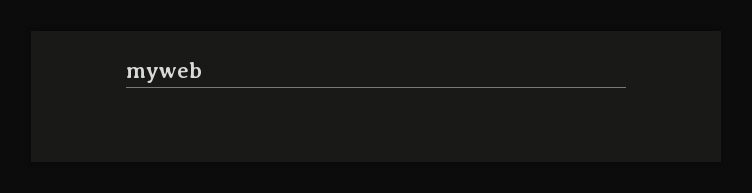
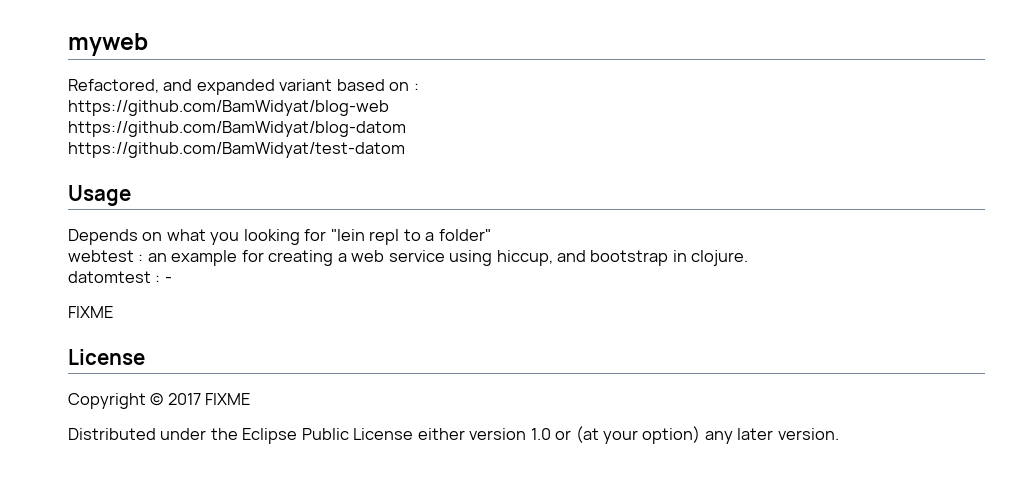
(202, 72) none -> [68,79,419,95] [68,100,389,116] [68,121,406,137] [68,142,405,158] [68,185,131,206] [68,229,491,245] [68,250,749,266] [68,271,172,283] [68,306,113,318] [68,349,145,365] [68,393,251,409] [68,426,839,444] // Refactored, and expanded variant based on : // https://github.com/BamWidyat/blog-web // https://github.com/BamWidyat/blog-datom // https://github.com/BamWidyat/test-datom // Usage // Depends on what you looking for "lein repl to a folder" // webtest : an example for creating a web service using hiccup, and bootstrap in clojure. // datomtest : - // FIXME // License // Copyright © 2017 FIXME // Distributed under the Eclipse Public License either version 1.0 or (at your option) any later version.

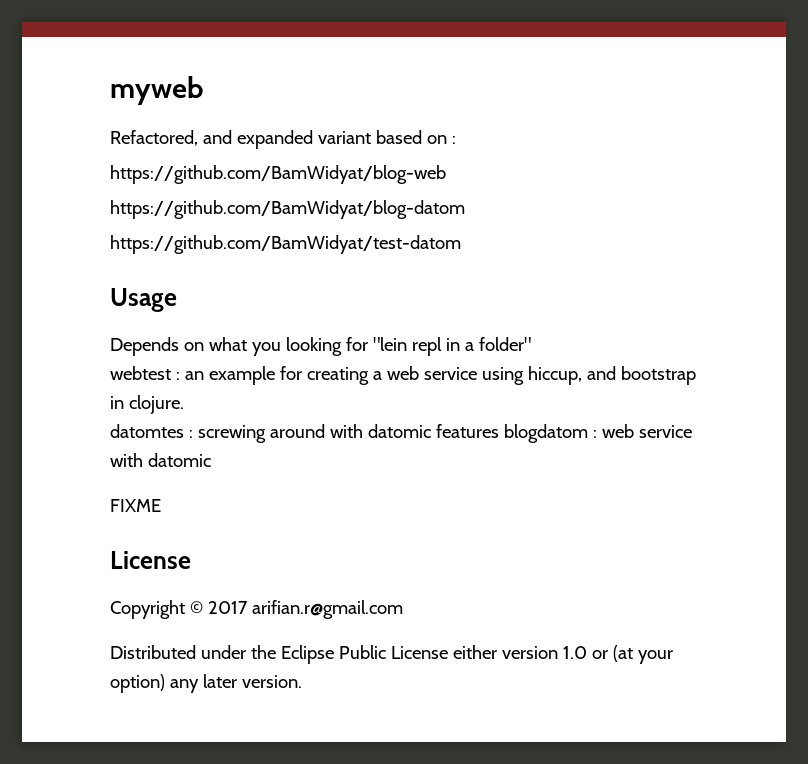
[403,229,421,241] to -> [445,338,460,351] in
[68,271,172,283] datomtest : - -> [110,424,692,443] [110,453,211,467] datomtes : screwing around with datomic features blogdatom : web service with datomic
[205,393,251,405] FIXME -> [251,600,403,619] arifian.r@gmail.com

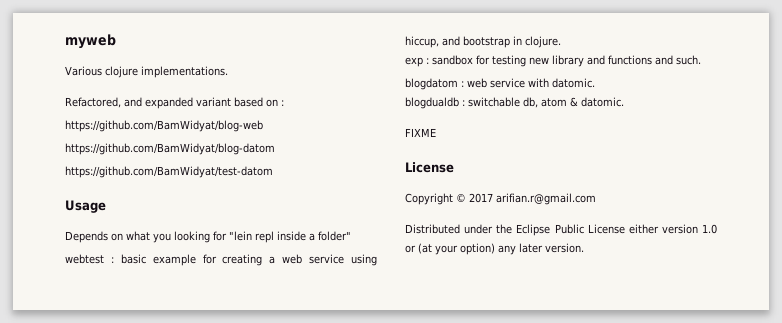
(204, 90) none -> [65,66,228,78] // Various clojure implementations.
[445,338,460,351] in -> [277,231,306,241] inside
[184,371,204,380] an -> [120,254,146,264] basic
[110,424,499,443] datomtes : screwing around with datomic features -> [405,55,701,67] exp : sandbox for testing new library and functions and such. //
[147,453,211,467] datomic -> [552,78,595,88] [405,97,624,109] datomic. // blogdualdb : switchable db, atom & datomic.

